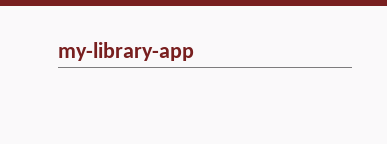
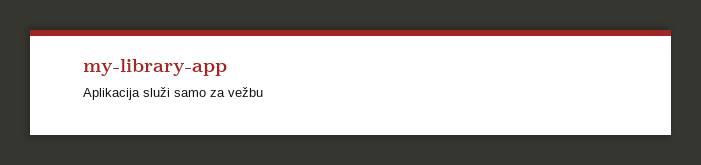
(194, 51) none -> [83,87,263,100] // Aplikacija služi samo za vežbu

